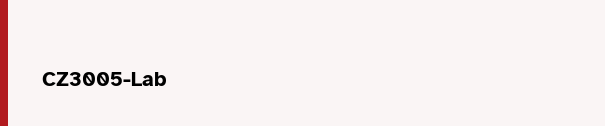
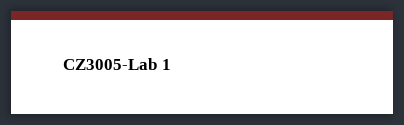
(167, 79) none -> [161,59,171,70] 1

